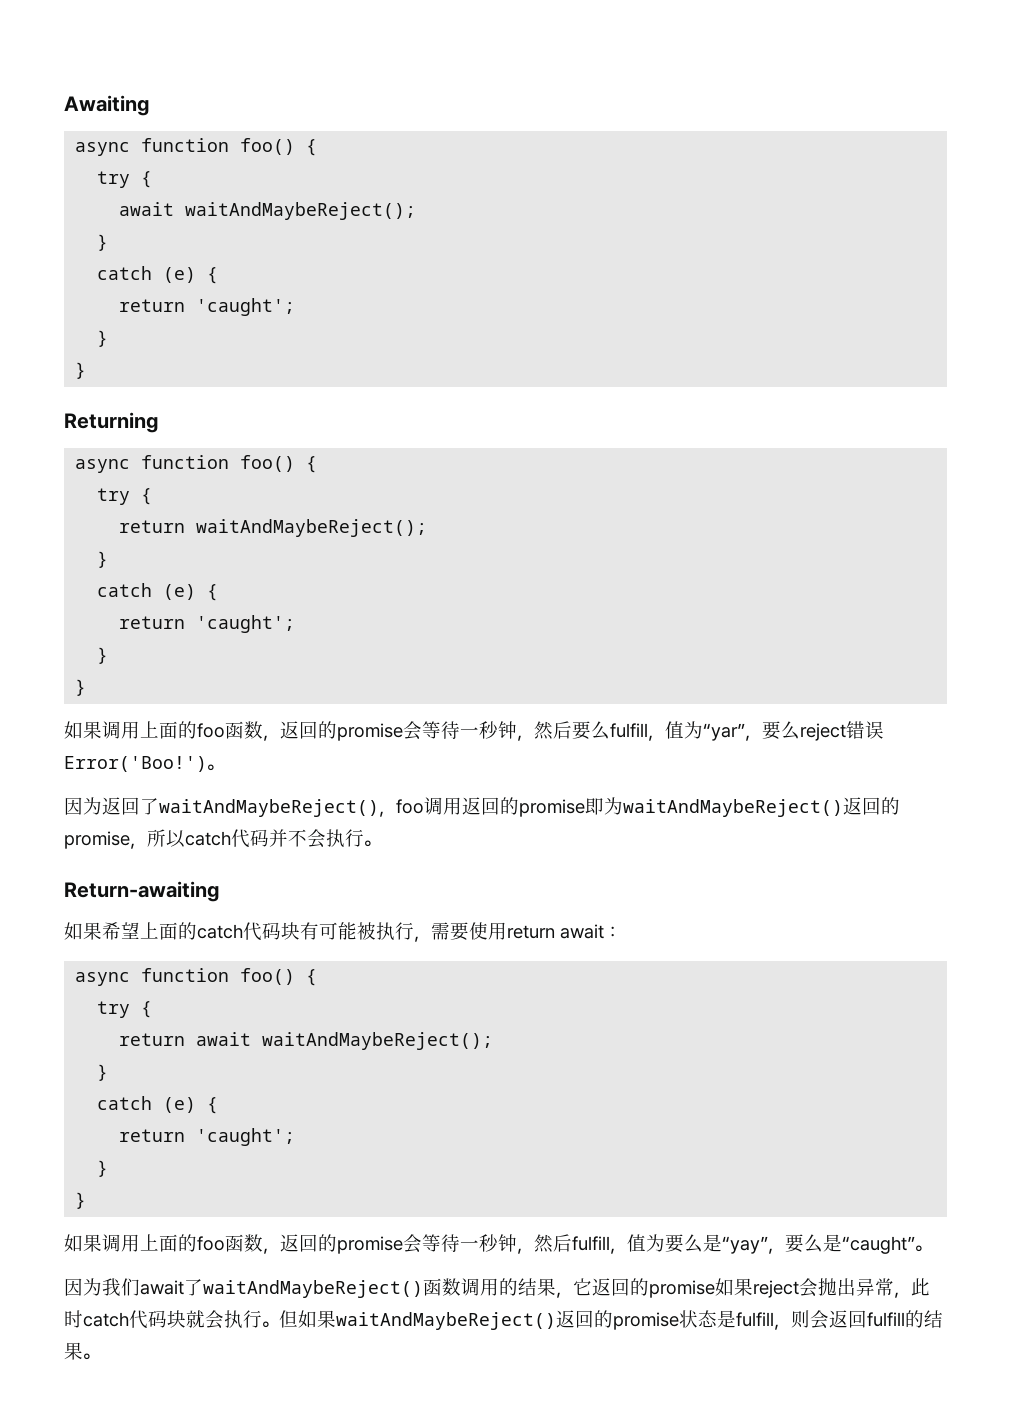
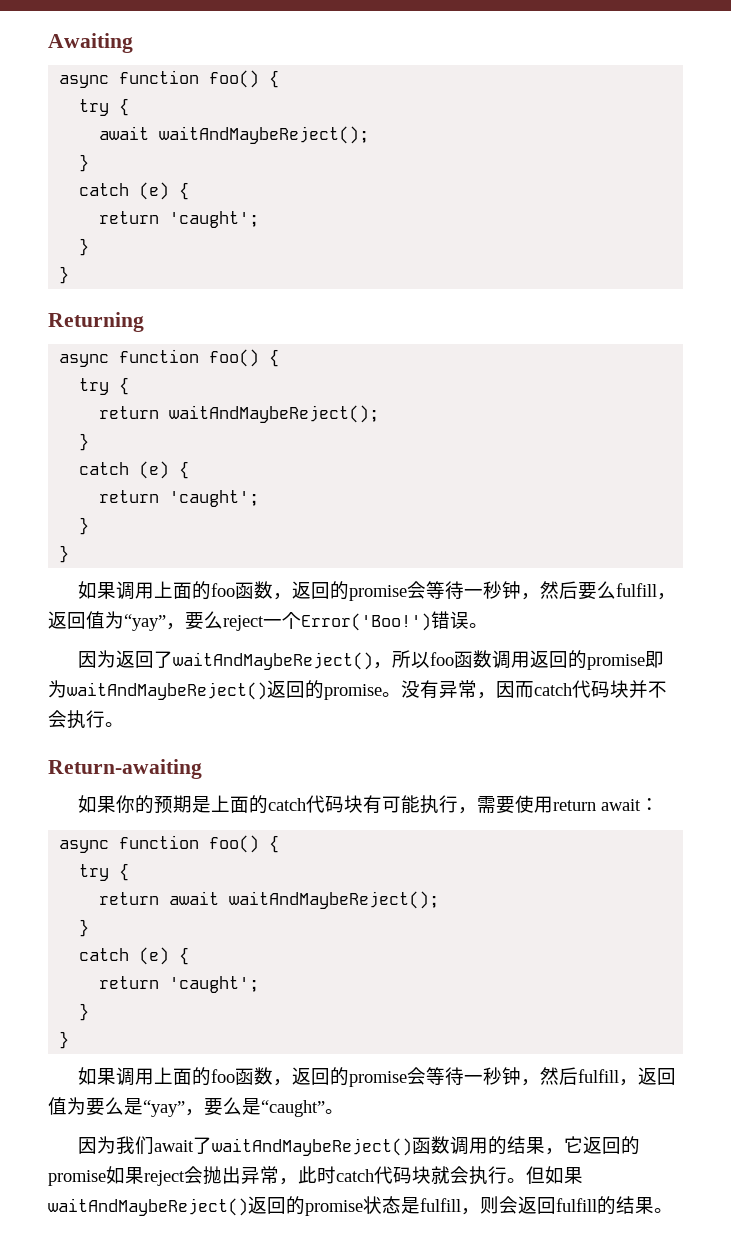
[665,721,884,741] [64,756,207,772] 值为“yar”，要么reject错误Error('Boo!') -> [48,611,469,631] 返回值为“yay”，要么reject一个Error('Boo!')错误
[396,799,424,814] foo -> [392,650,493,668] 所以foo函数
[130,829,269,849] ，所以catch代码 -> [382,680,629,699] 。没有异常，因而catch代码块
[102,922,140,940] 希望 -> [116,795,212,814] 你的预期是
[357,922,376,940] 被 -> (421, 804) none
(627, 1251) none -> [638,1067,677,1085] 返回

